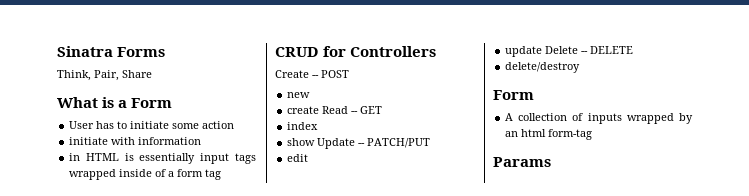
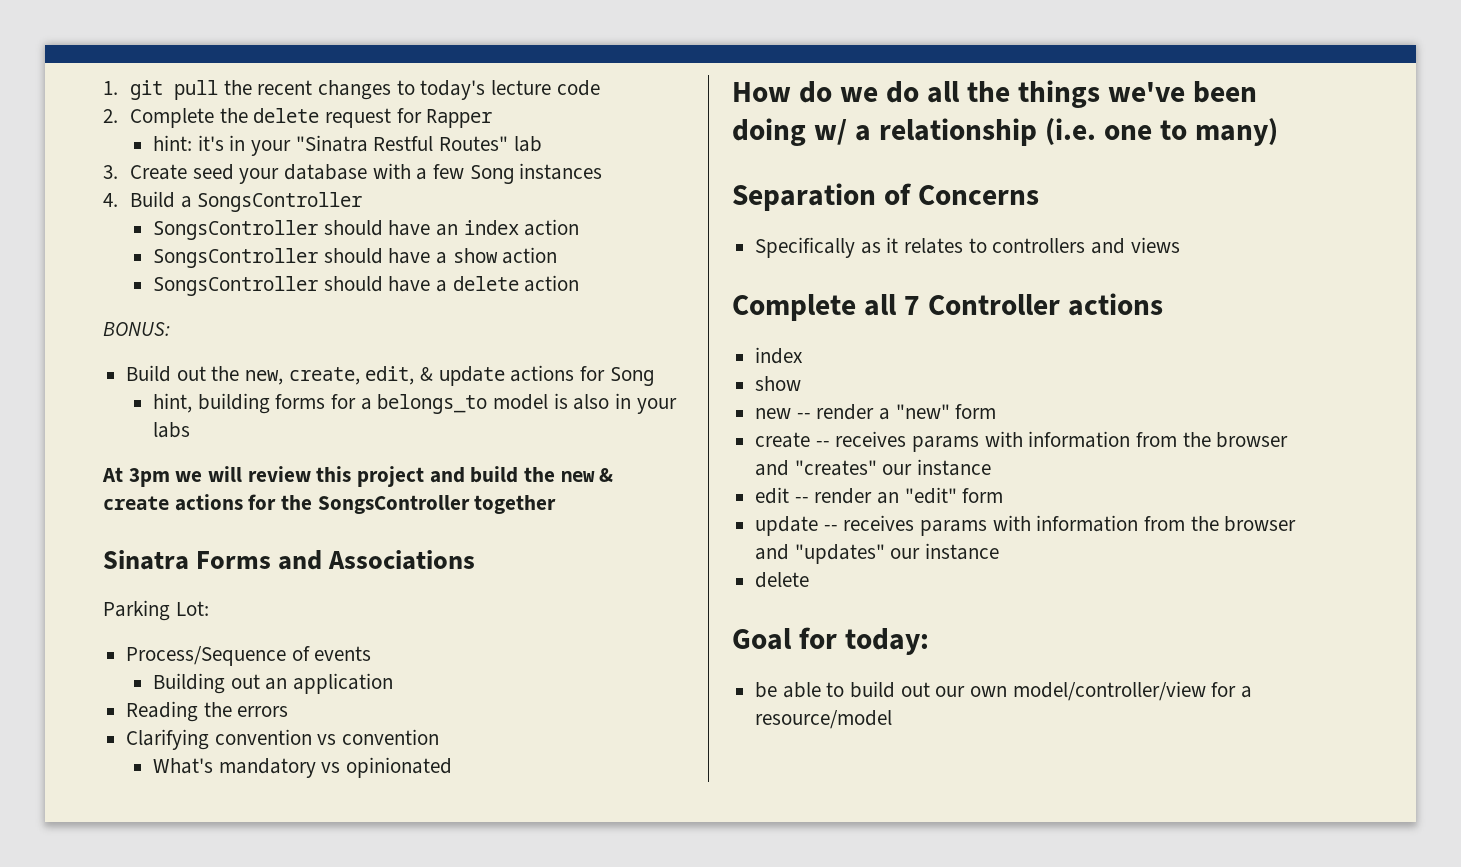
[57,46,166,57] [57,70,152,81] [57,97,173,108] [69,121,235,129] [69,137,202,145] [69,153,256,164] [69,169,222,180] [275,46,437,57] [275,70,349,78] [287,92,311,98] [287,106,383,114] [287,122,319,130] [287,138,431,149] [287,154,309,162] [505,46,634,57] [505,62,581,73] [493,90,534,100] [505,113,693,124] [505,129,593,140] [493,157,551,167] Sinatra Forms // Think, Pair, Share // What is a Form // User has to initiate some action // initiate with information // in HTML is essentially input tags wrapped inside of a form tag // CRUD for Controllers // Create -- POST // new // create Read -- GET // index // show Update -- PATCH/PUT // edit // update Delete -- DELETE // delete/destroy // Form // A collection of inputs wrapped by an html form-tag // Params -> [103,80,600,100] [103,108,493,128] [153,135,542,156] [103,163,603,184] [103,191,363,212] [153,219,580,240] [153,247,558,268] [153,275,580,296] [103,322,170,336] [126,365,654,386] [153,393,677,414] [153,422,191,438] [102,466,614,487] [103,494,557,514] [103,550,476,570] [103,600,209,621] [126,646,372,666] [153,673,394,694] [126,701,289,722] [126,729,440,750] [153,757,453,778] [732,80,1257,108] [732,118,1278,146] [732,183,1039,211] [755,237,1180,258] [732,293,1163,321] [755,347,804,364] [755,376,802,391] [755,404,997,420] [755,431,1289,452] [755,459,992,476] [755,487,1004,504] [755,515,1297,536] [755,543,1000,564] [755,572,810,588] [732,627,929,655] [755,681,1253,701] [755,710,893,729] 1. git pull the recent changes to today's lecture code // 2. Complete the delete request for Rapper // hint: it's in your "Sinatra Restful Routes" lab // 3. Create seed your database with a few Song instances // 4. Build a SongsController // SongsController should have an index action // SongsController should have a show action // SongsController should have a delete action // BONUS: // Build out the new, create, edit, & update actions for Song // hint, building forms for a belongs_to model is also in your labs // At 3pm we will review this project and build the new & create actions for the SongsController together // Sinatra Forms and Associations // Parking Lot: // Process/Sequence of events // Building out an application // Reading the errors // Clarifying convention vs convention // What's mandatory vs opinionated // How do we do all the things we've been doing w/ a relationship (i.e. one to many) // Separation of Concerns // Specifically as it relates to controllers and views // Complete all 7 Controller actions // index // show // new -- render a "new" form // create -- receives params with information from the browser and "creates" our instance // edit -- render an "edit" form // update -- receives params with information from the browser and "updates" our instance // delete // Goal for today: // be able to build out our own model/controller/view for a resource/model

